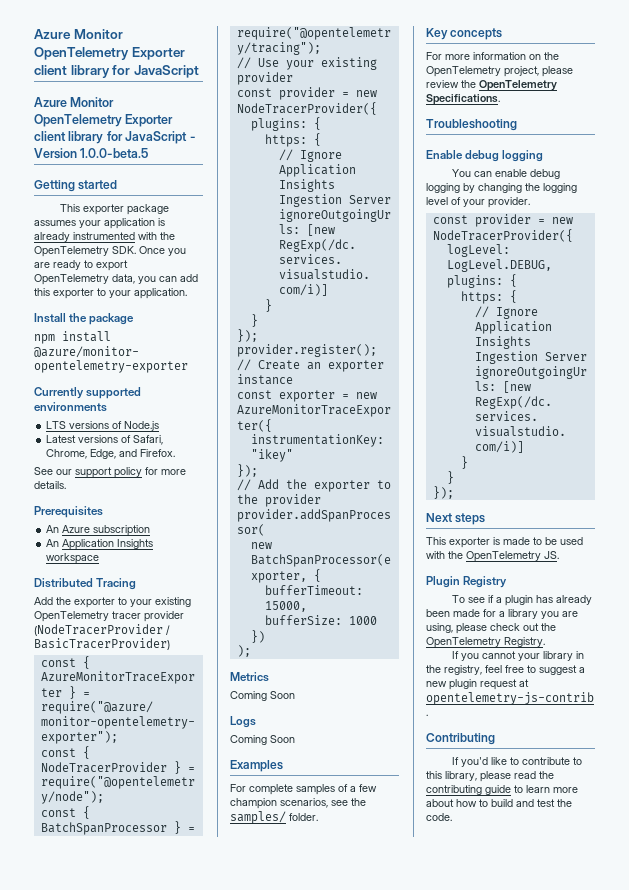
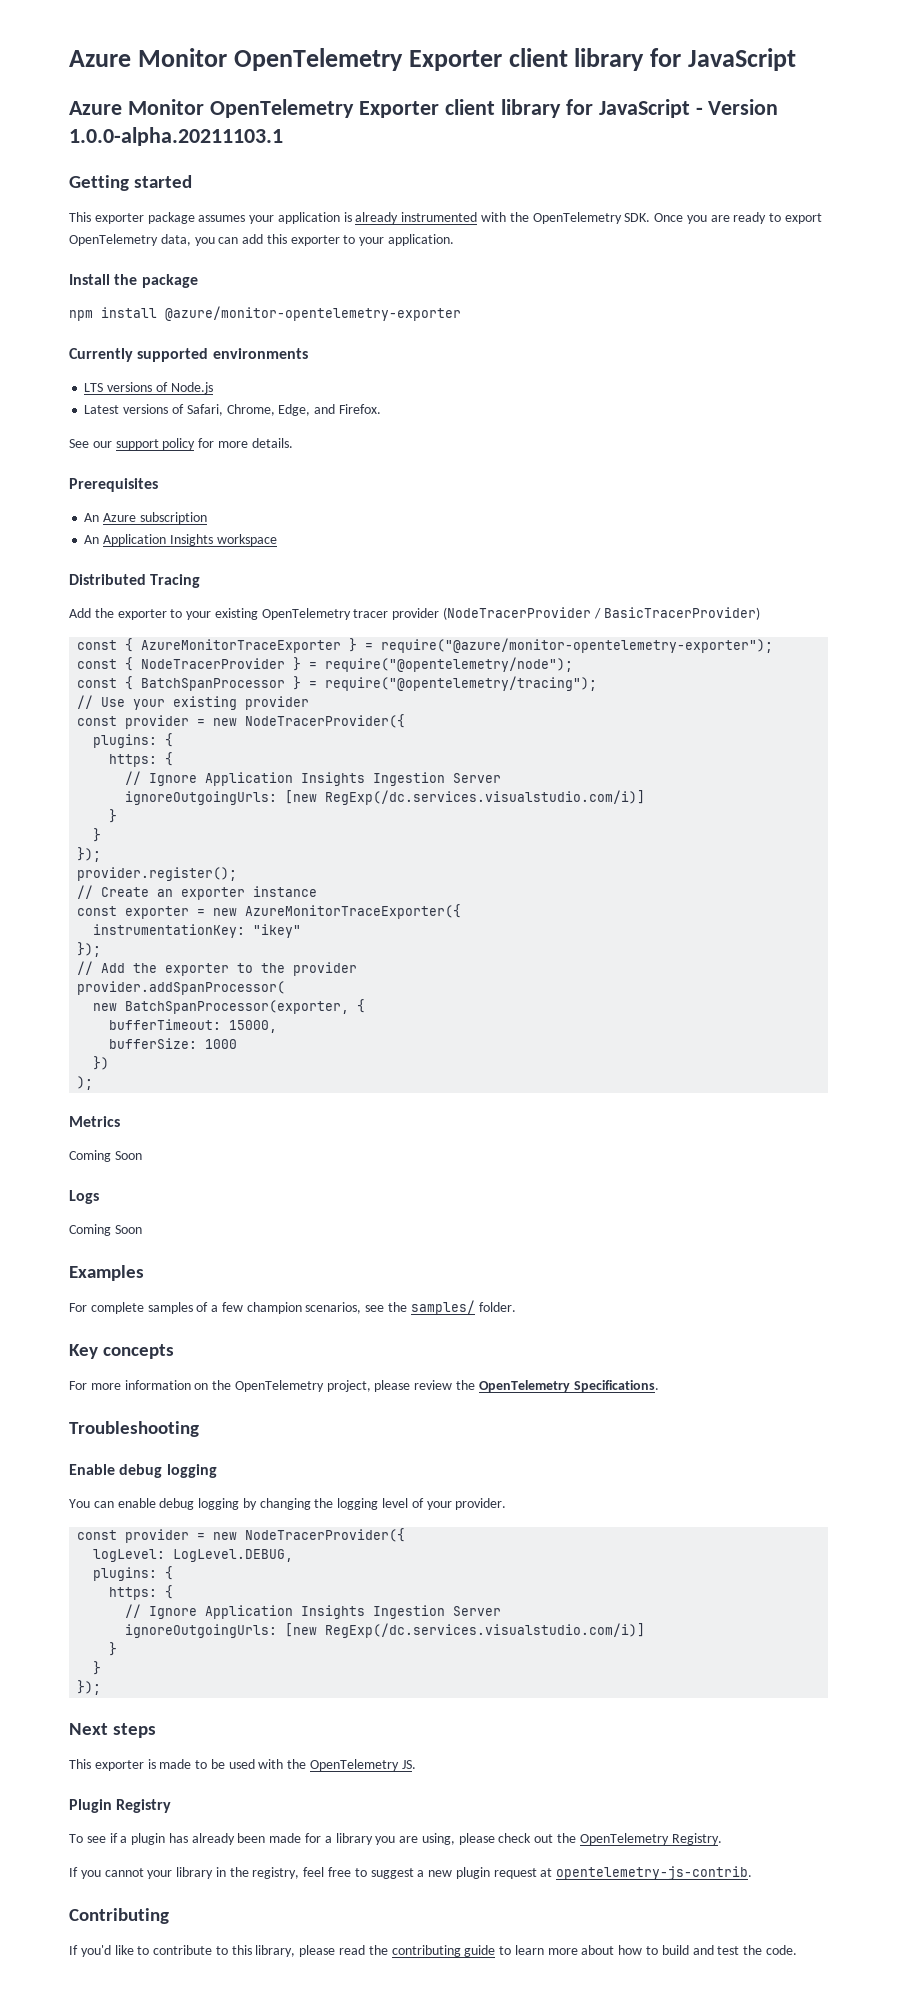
[80,148,149,158] 1.0.0-beta.5 -> [69,127,283,146] 1.0.0-alpha.20211103.1

